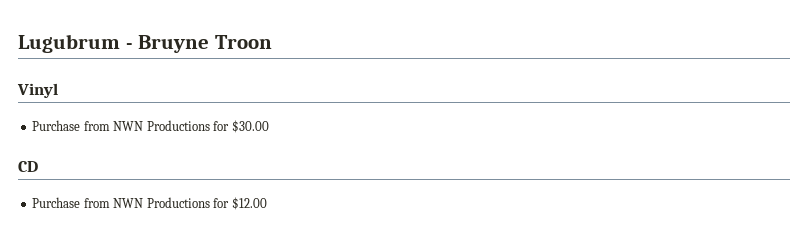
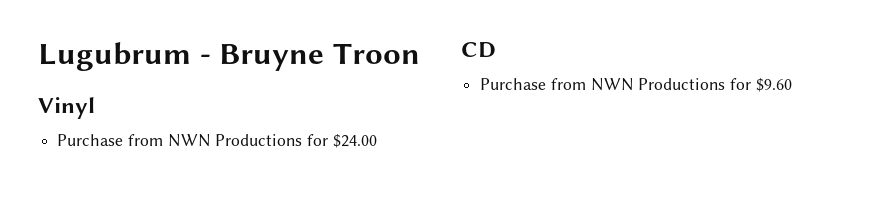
[231,120,269,133] $30.00 -> [332,134,377,148] $24.00
[231,197,267,210] $12.00 -> [755,78,792,92] $9.60

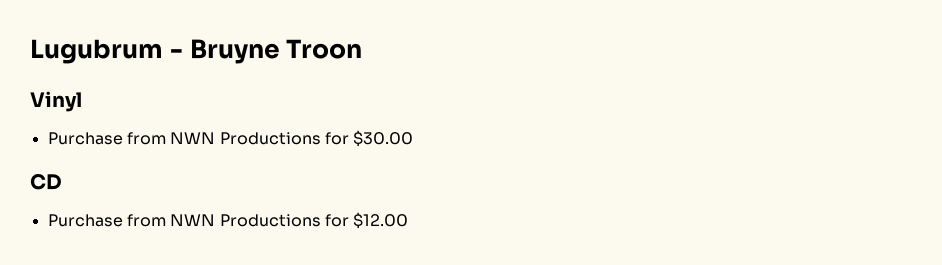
[332,134,377,148] $24.00 -> [353,130,414,147] $30.00
[755,78,792,92] $9.60 -> [353,212,409,229] $12.00

